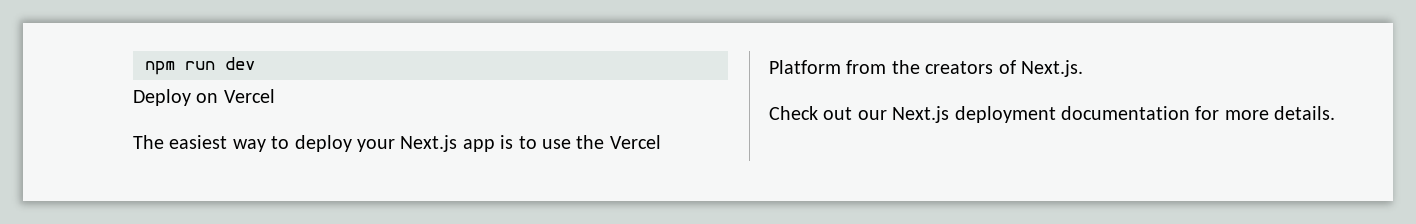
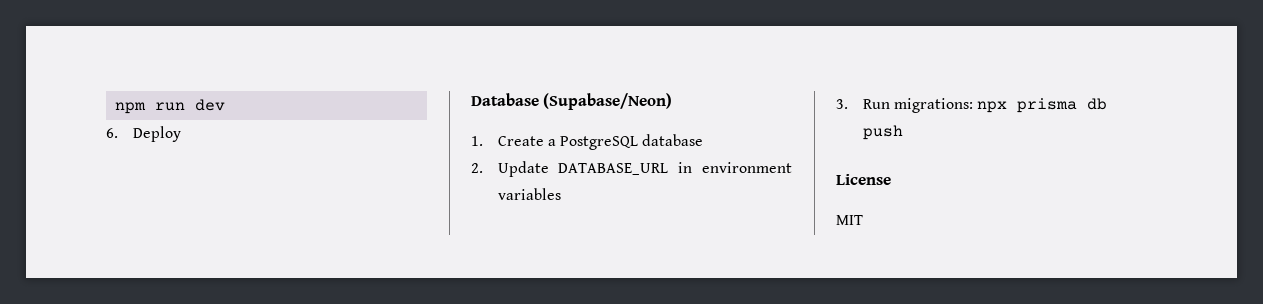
(255, 63) none -> [106,128,118,138] 6.
[196,89,275,103] [133,135,661,152] [769,60,1083,77] [769,106,1336,123] on Vercel // The easiest way to deploy your Next.js app is to use the Vercel Platform from the creators of Next.js. // Check out our Next.js deployment documentation for more details. -> [471,93,673,110] [471,134,704,150] [471,161,792,177] [497,188,561,200] [836,98,1108,113] [862,125,903,140] [836,174,891,185] [836,215,863,225] // Database (Supabase/Neon) // 1. Create a PostgreSQL database // 2. Update DATABASE_URL in environment variables // 3. Run migrations: npx prisma db push // License // MIT

